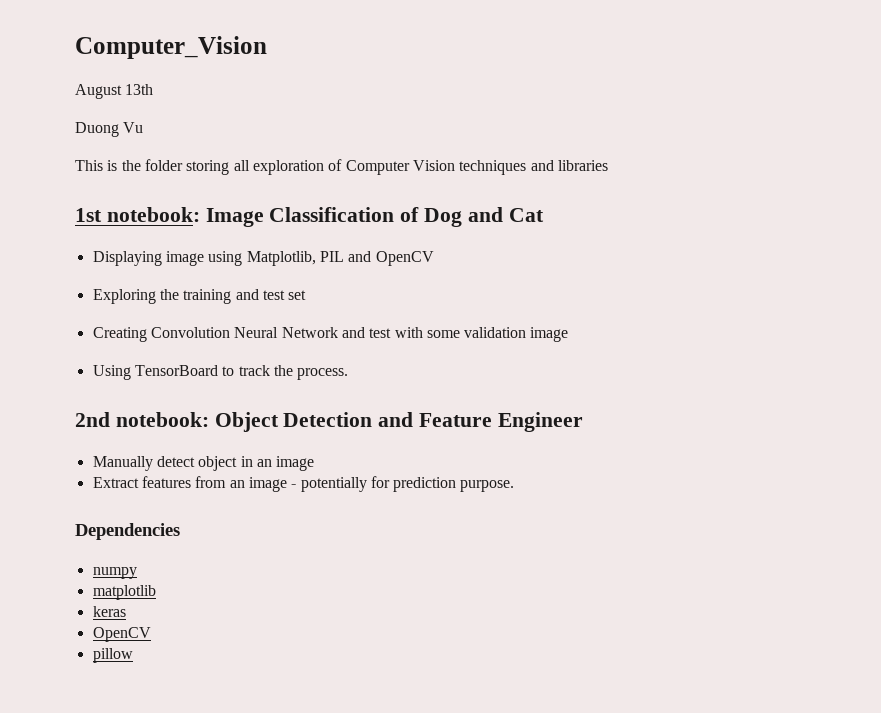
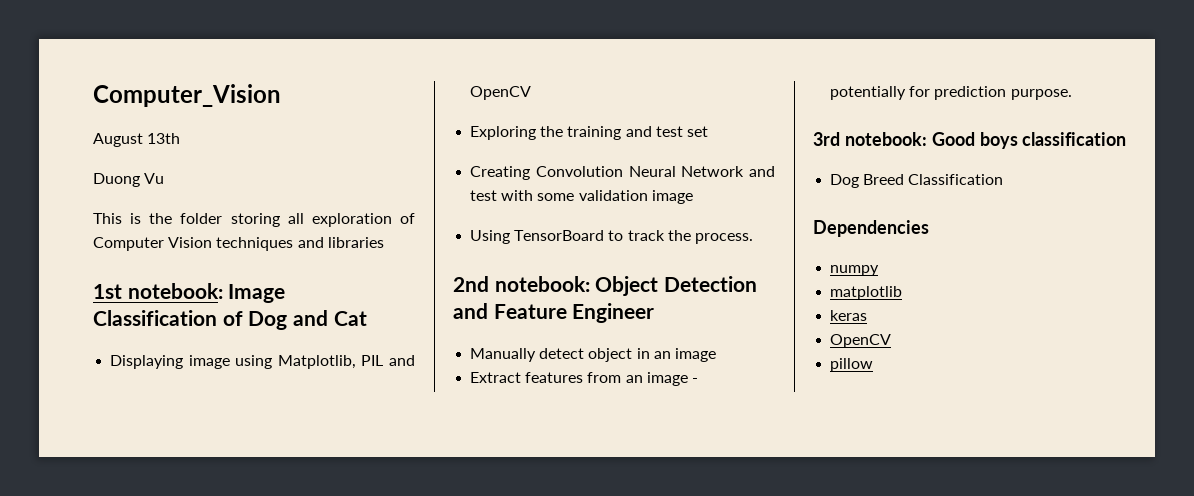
(515, 486) none -> [813,132,1127,149] [830,174,1004,188] // 3rd notebook: Good boys classification // Dog Breed Classification

